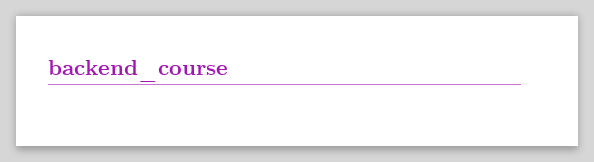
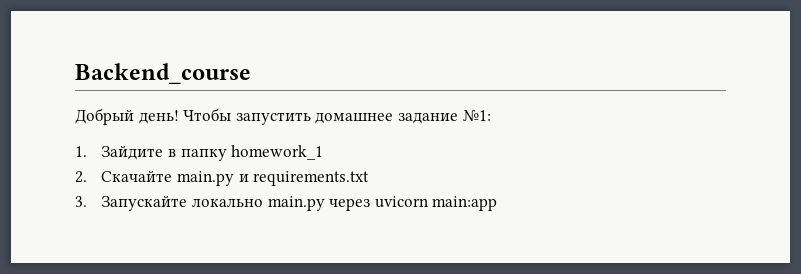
[48,60,228,82] backend_course -> [75,63,251,84] [75,108,491,125] [75,145,324,161] [75,170,370,186] [75,195,498,211] Backend_course // Добрый день! Чтобы запустить домашнее задание №1: // 1. Зайдите в папку homework_1 // 2. Скачайте main.py и requirements.txt // 3. Запускайте локально main.py через uvicorn main:app

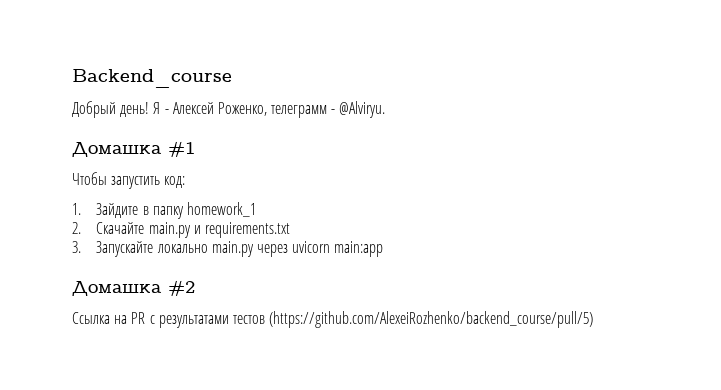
[183,108,491,125] Чтобы запустить домашнее задание №1: -> [153,101,386,118] [72,141,195,157] [72,172,186,189] Я - Алексей Роженко, телеграмм - @Alviryu. // Домашка #1 // Чтобы запустить код:
(498, 203) none -> [72,280,195,296] [72,311,594,328] // Домашка #2 // Ссылка на PR с результатами тестов (https://github.com/AlexeiRozhenko/backend_course/pull/5)

